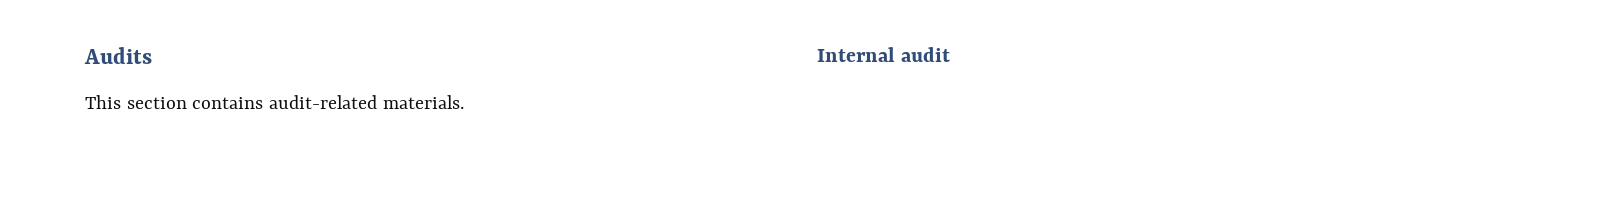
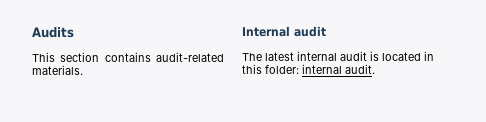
(951, 54) none -> [242,51,434,61] [242,64,375,74] // The latest internal audit is located in this folder: internal audit.

